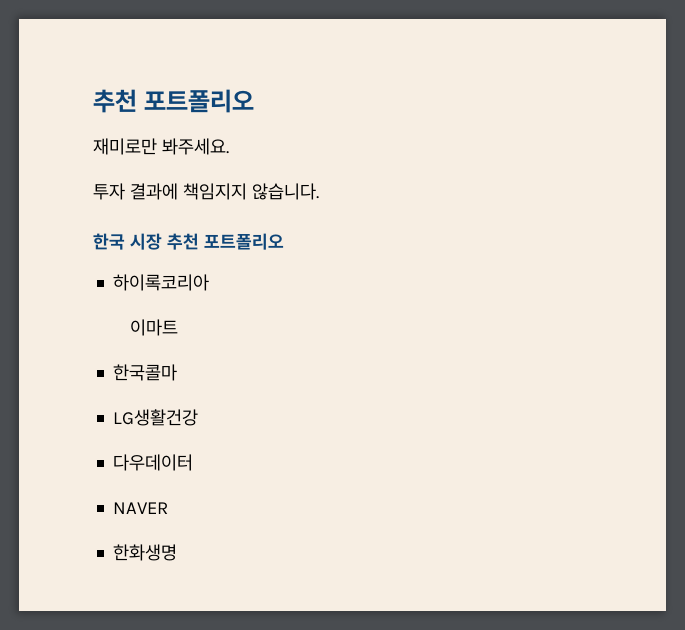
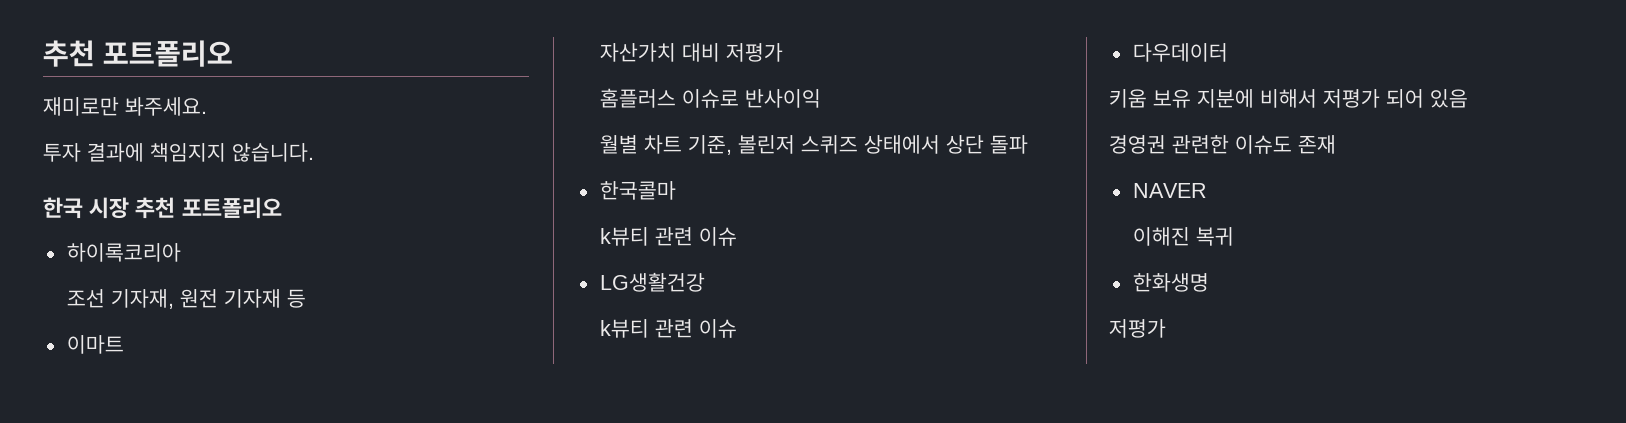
[129,319,178,336] [113,364,178,381] [113,409,199,426] [113,454,194,471] 이마트 // 한국콜마 // LG생활건강 // 다우데이터 -> [66,289,306,309] [66,335,124,354] [599,43,783,62] [599,88,821,108] [599,135,1028,155] [599,181,676,200] [599,227,737,246] [599,272,705,292] [599,319,737,338] [1132,43,1228,62] [1109,89,1468,108] [1109,135,1336,154] 조선 기자재, 원전 기자재 등 // 이마트 // 자산가치 대비 저평가 // 홈플러스 이슈로 반사이익 // 월별 차트 기준, 볼린저 스퀴즈 상태에서 상단 돌파 // 한국콜마 // k뷰티 관련 이슈 // LG생활건강 // k뷰티 관련 이슈 // 다우데이터 // 키움 보유 지분에 비해서 저평가 되어 있음 // 경영권 관련한 이슈도 존재
(169, 508) none -> [1132,227,1234,246] // 이해진 복귀
(178, 552) none -> [1109,319,1166,338] // 저평가

